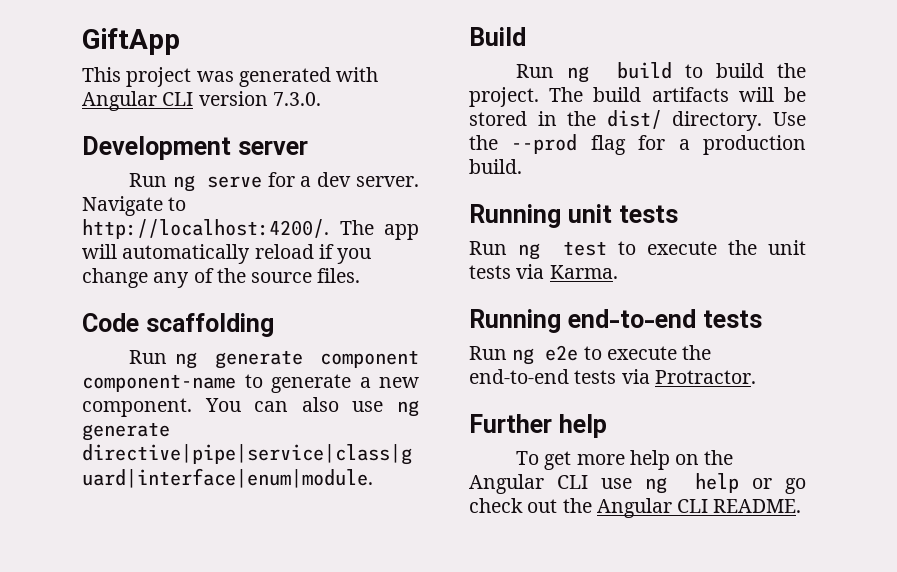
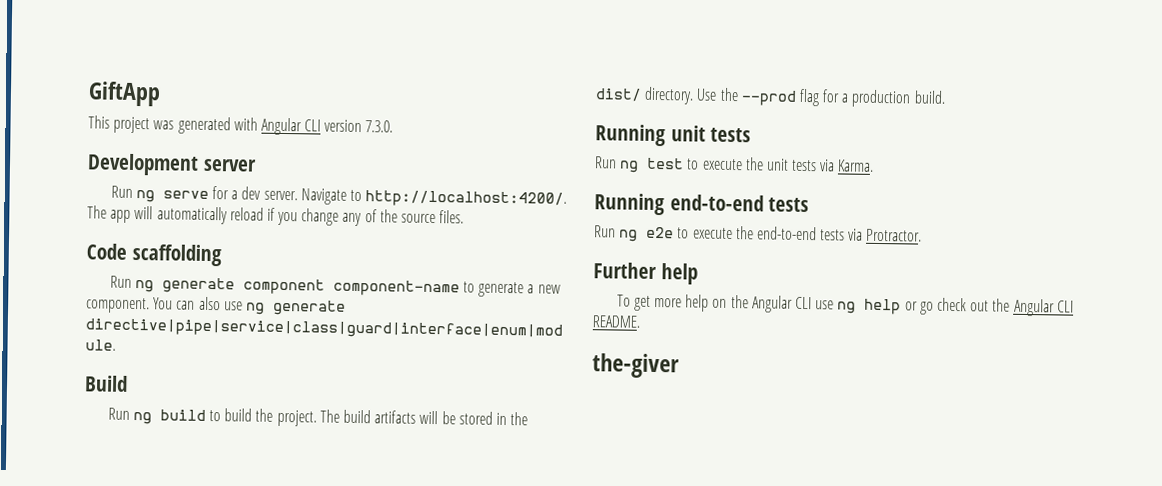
(802, 506) none -> [592,353,680,379] // the-giver

